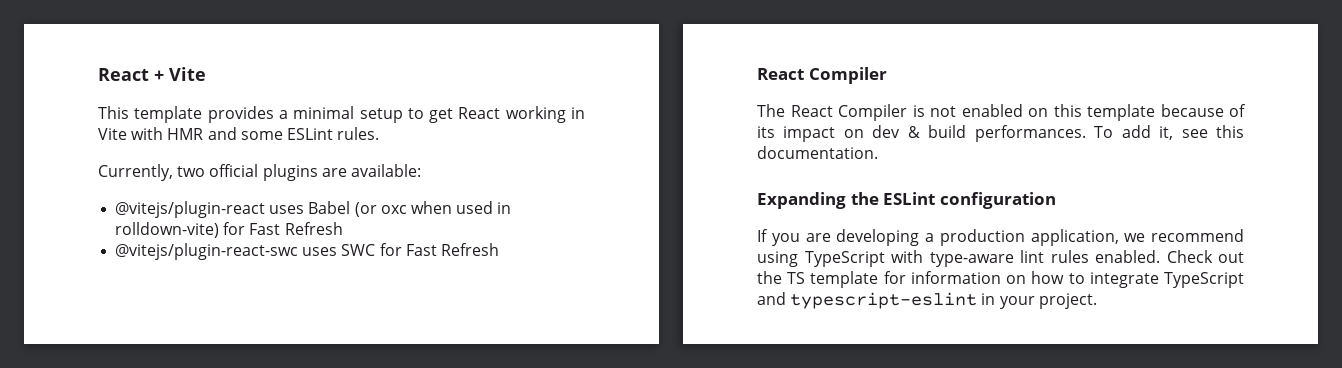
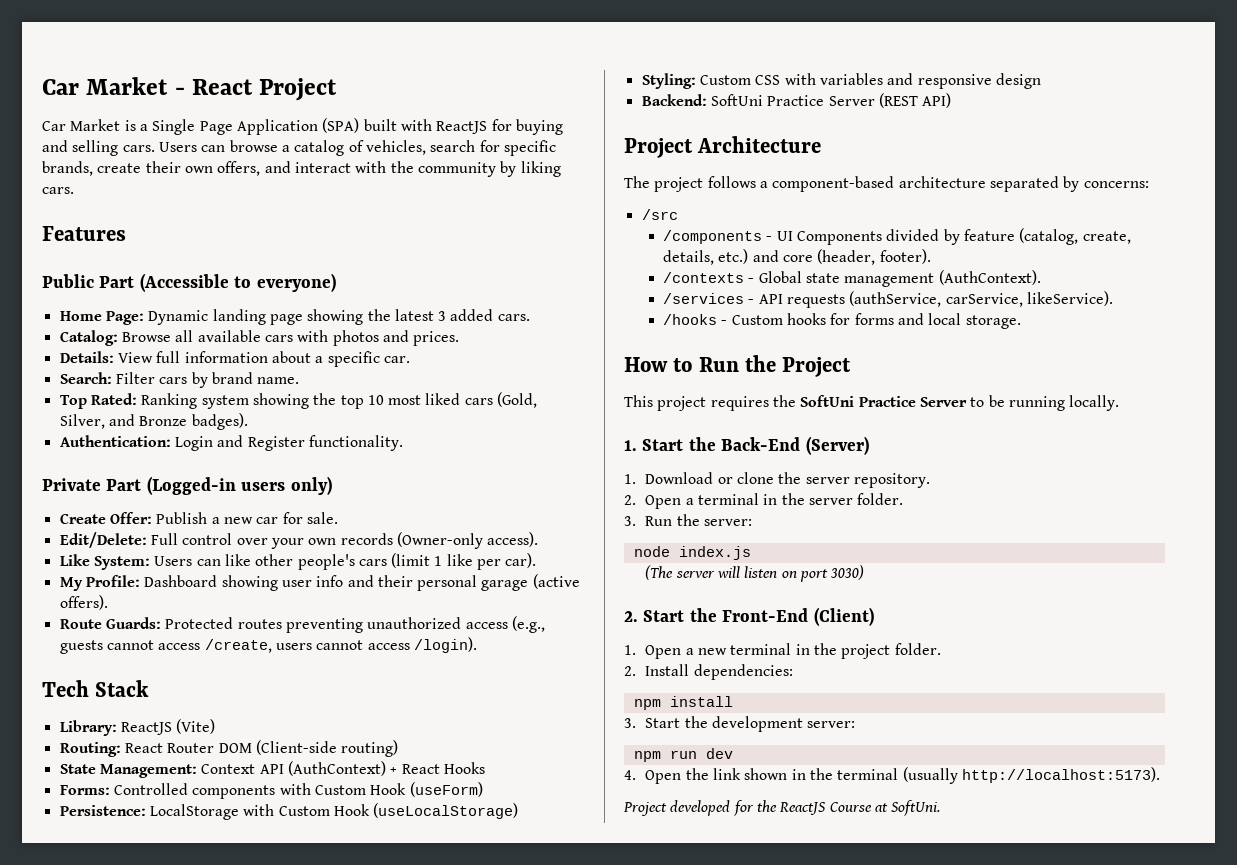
[98,67,206,81] [98,106,586,123] [98,127,380,140] [98,164,421,181] [115,201,512,218] [115,222,343,238] [115,243,499,260] [757,67,887,84] [757,104,1246,121] [757,125,1244,142] [757,146,878,159] [757,192,1056,209] [757,229,1244,246] [757,250,1244,267] [757,271,1244,288] [757,292,1097,309] React + Vite // This template provides a minimal setup to get React working in Vite with HMR and some ESLint rules. // Currently, two official plugins are available: // @vitejs/plugin-react uses Babel (or oxc when used in rolldown-vite) for Fast Refresh // @vitejs/plugin-react-swc uses SWC for Fast Refresh // React Compiler // The React Compiler is not enabled on this template because of its impact on dev & build performances. To add it, see this documentation. // Expanding the ESLint configuration // If you are developing a production application, we recommend using TypeScript with type-aware lint rules enabled. Check out the TS template for information on how to integrate TypeScript and typescript-eslint in your project. -> [42,77,338,101] [42,118,563,135] [42,140,556,156] [42,161,561,177] [42,187,74,194] [42,226,126,241] [42,273,336,292] [59,309,530,325] [59,330,460,346] [59,351,410,367] [59,372,300,388] [59,392,538,409] [59,413,248,430] [59,435,403,451] [42,476,332,495] [59,512,338,524] [59,532,539,549] [59,553,537,570] [59,574,580,591] [59,595,108,610] [59,616,545,633] [59,637,477,654] [42,680,150,697] [59,719,216,736] [59,740,399,757] [59,761,485,778] [59,782,483,799] [59,803,519,820] [641,73,1041,89] [641,93,952,108] [624,136,822,158] [624,176,1149,192] [641,209,678,220] [662,228,1131,245] [662,249,931,265] [662,270,1041,287] [662,291,1113,308] [662,313,1021,329] [624,355,852,377] [624,395,1120,411] [624,436,869,455] [624,472,930,488] [624,493,904,509] [624,514,752,526] [633,546,751,560] [645,565,865,582] [624,607,874,626] [624,643,941,659] [624,664,793,680] [633,696,733,710] [624,716,856,732] [633,748,733,762] [624,767,1160,784] [623,800,941,816] Car Market - React Project // Car Market is a Single Page Application (SPA) built with ReactJS for buying and selling cars. Users can browse a catalog of vehicles, search for specific brands, create their own offers, and interact with the community by liking cars. // Features // Public Part (Accessible to everyone) // Home Page: Dynamic landing page showing the latest 3 added cars. // Catalog: Browse all available cars with photos and prices. // Details: View full information about a specific car. // Search: Filter cars by brand name. // Top Rated: Ranking system showing the top 10 most liked cars (Gold, Silver, and Bronze badges). // Authentication: Login and Register functionality. // Private Part (Logged-in users only) // Create Offer: Publish a new car for sale. // Edit/Delete: Full control over your own records (Owner-only access). // Like System: Users can like other people's cars (limit 1 like per car). // My Profile: Dashboard showing user info and their personal garage (active offers). // Route Guards: Protected routes preventing unauthorized access (e.g., guests cannot access /create, users cannot access /login). // Tech Stack // Library: ReactJS (Vite) // Routing: React Router DOM (Client-side routing) // State Management: Context API (AuthContext) + React Hooks // Forms: Controlled components with Custom Hook (useForm) // Persistence: LocalStorage with Custom Hook (useLocalStorage) // Styling: Custom CSS with variables and responsive design // Backend: SoftUni Practice Server (REST API) // Project Architecture // The project follows a component-based architecture separated by concerns: // /src // /components - UI Components divided by feature (catalog, create, details, etc.) and core (header, footer). // /contexts - Global state management (AuthContext). // /services - API requests (authService, carService, likeService). // /hooks - Custom hooks for forms and local storage. // How to Run the Project // This project requires the SoftUni Practice Server to be running locally. // 1. Start the Back-End (Server) // 1. Download or clone the server repository. // 2. Open a terminal in the server folder. // 3. Run the server: // node index.js // (The server will listen on port 3030) // 2. Start the Front-End (Client) // 1. Open a new terminal in the project folder. // 2. Install dependencies: // npm install // 3. Start the development server: // npm run dev // 4. Open the link shown in the terminal (usually http://localhost:5173). // Project developed for the ReactJS Course at SoftUni.

